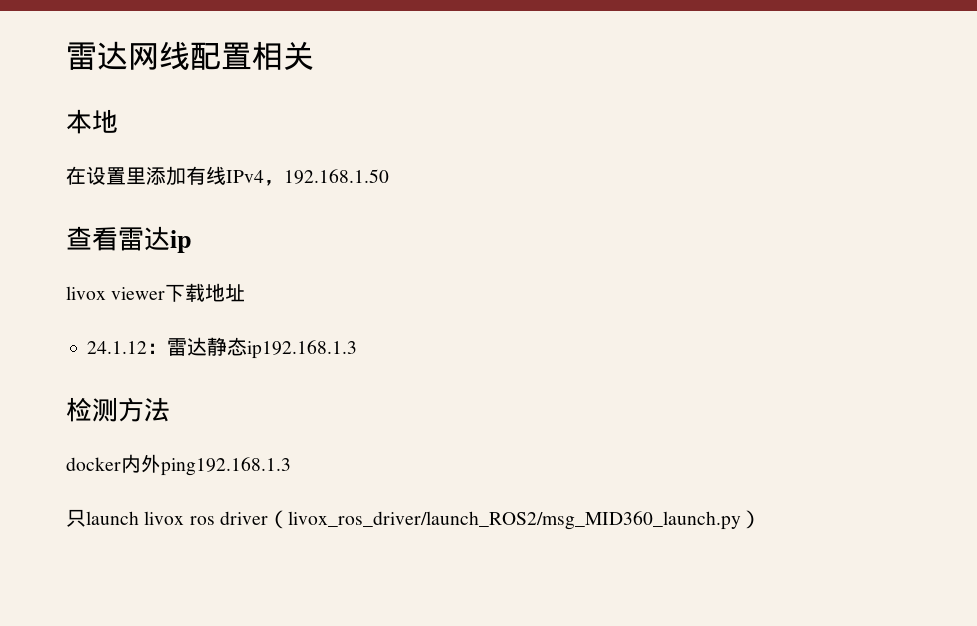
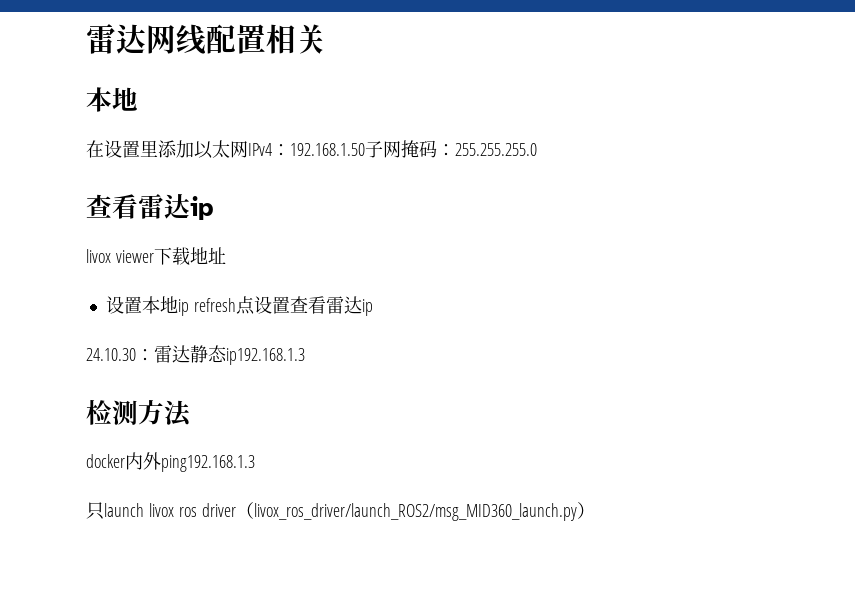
[186,166,389,186] 有线IPv4，192.168.1.50 -> [194,140,537,159] 以太网IPv4：192.168.1.50子网掩码：255.255.255.0
[87,341,148,354] 24.1.12 -> [105,296,373,316] [86,348,136,361] 设置本地ip refresh点设置查看雷达ip // 24.10.30

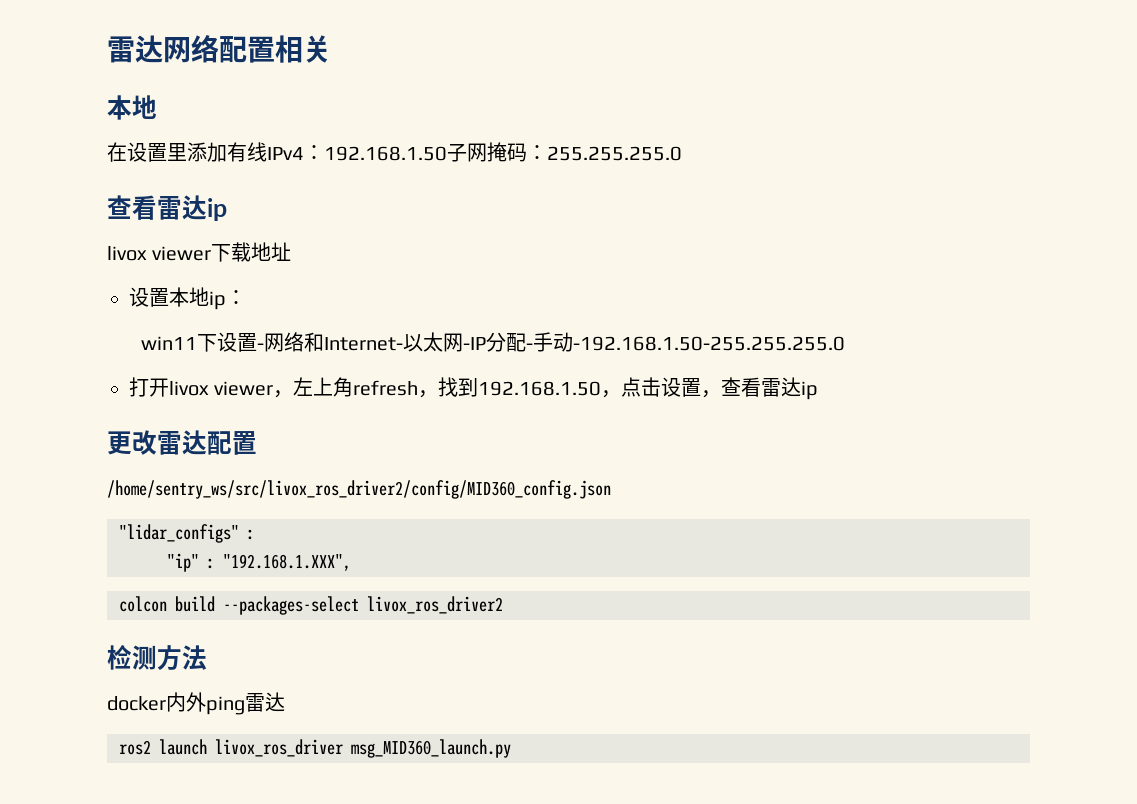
[176,24,206,55] 线 -> [191,35,219,63] 络
[194,140,248,159] 以太网 -> [227,142,267,162] 有线
[193,296,373,316] [86,345,305,365] [86,399,192,427] [86,452,255,472] [86,502,595,521] refresh点设置查看雷达ip // 24.10.30：雷达静态ip192.168.1.3 // 检测方法 // docker内外ping192.168.1.3 // 只launch livox ros driver（livox_ros_driver/launch_ROS2/msg_MID360_launch.py） -> [226,290,246,305] [140,332,845,352] [129,377,819,400] [107,430,257,455] [107,480,611,499] [119,524,255,543] [167,553,351,572] [119,596,503,615] [107,645,207,670] [107,692,285,715] [119,739,511,758] ： // win11下设置-网络和Internet-以太网-IP分配-手动-192.168.1.50-255.255.255.0 // 打开livox viewer，左上角refresh，找到192.168.1.50，点击设置，查看雷达ip // 更改雷达配置 // /home/sentry_ws/src/livox_ros_driver2/config/MID360_config.json // "lidar_configs" : // "ip" : "192.168.1.XXX", // colcon build --packages-select livox_ros_driver2 // 检测方法 // docker内外ping雷达 // ros2 launch livox_ros_driver msg_MID360_launch.py

